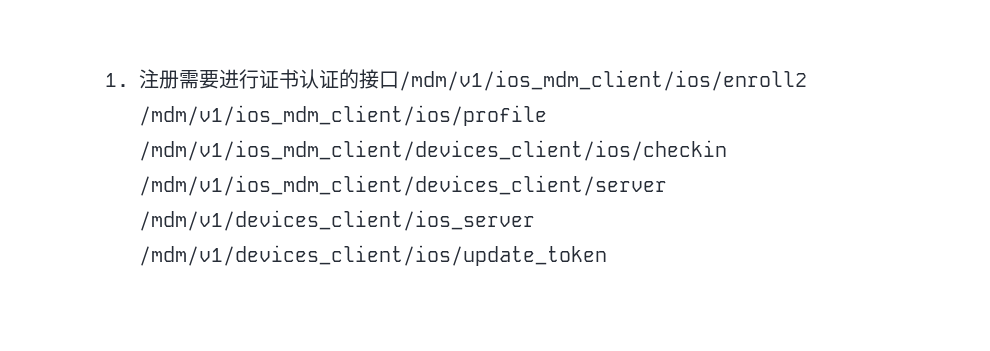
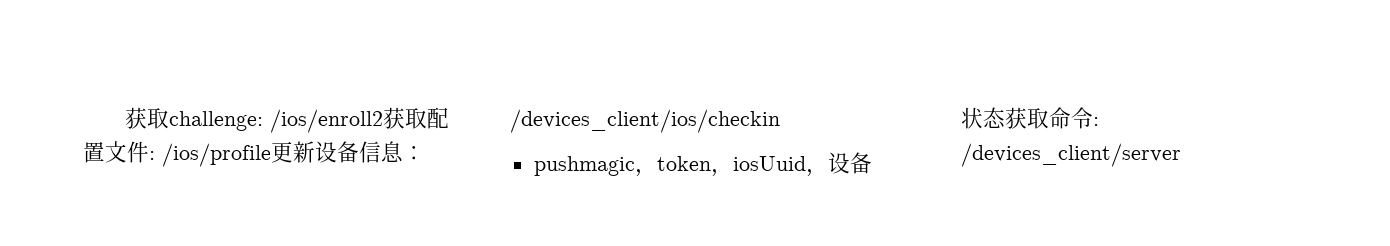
[105,69,807,91] [139,105,547,126] [139,140,727,161] [139,175,667,196] [139,210,535,231] [139,245,607,266] 1.注册需要进行证书认证的接口/mdm/v1/ios_mdm_client/ios/enroll2 /mdm/v1/ios_mdm_client/ios/profile /mdm/v1/ios_mdm_client/devices_client/ios/checkin /mdm/v1/ios_mdm_client/devices_client/server /mdm/v1/devices_client/ios_server /mdm/v1/devices_client/ios/update_token -> [124,107,449,133] [83,141,425,167] [510,109,780,133] [533,152,872,177] [960,107,1099,129] [960,143,1181,167] 获取challenge: /ios/enroll2获取配置文件: /ios/profile更新设备信息：/devices_client/ios/checkin // pushmagic，token，iosUuid，设备状态获取命令: /devices_client/server

